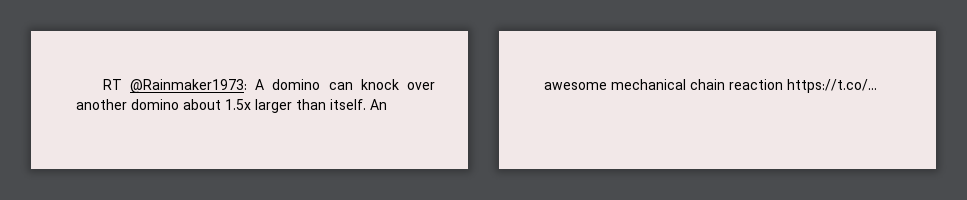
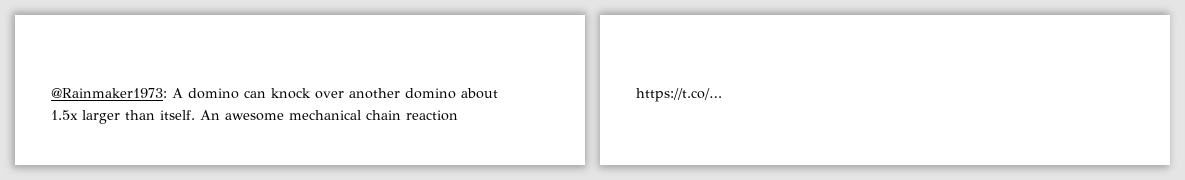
[102,79,122,90] RT -> (51, 93) none

